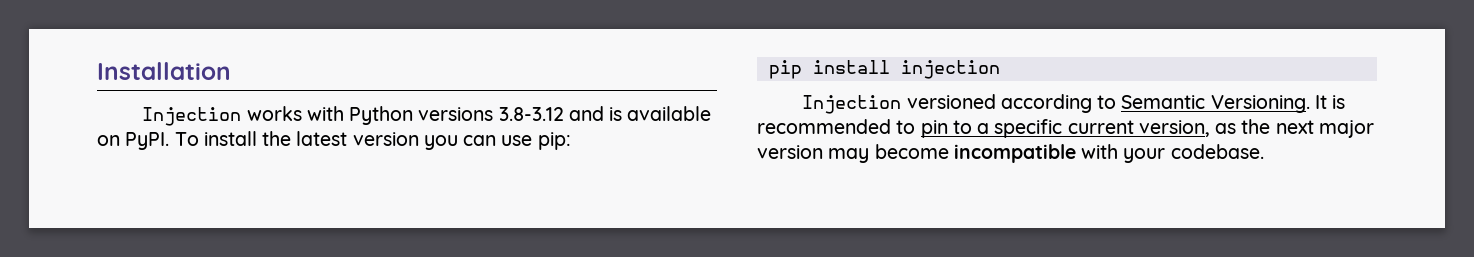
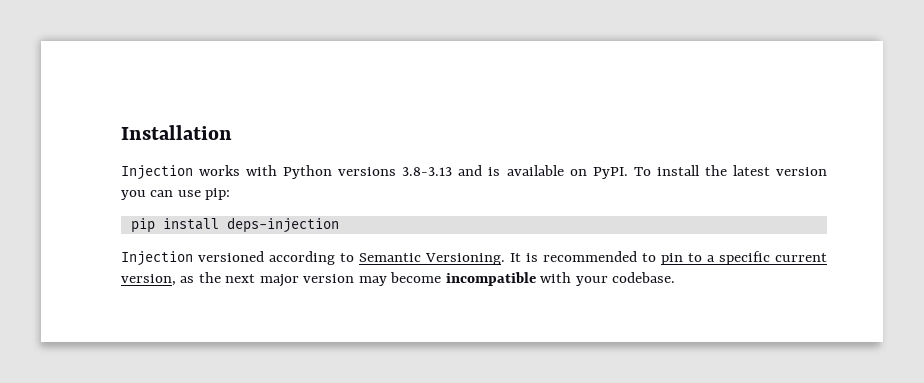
[498,107,564,121] 3.8-3.12 -> [402,167,453,176] 3.8-3.13
[900,60,1000,79] injection -> [226,217,339,233] deps-injection

